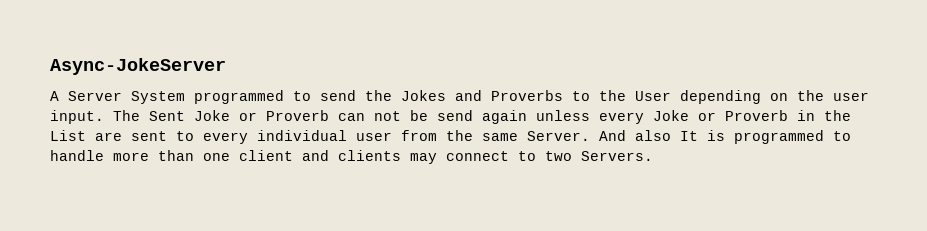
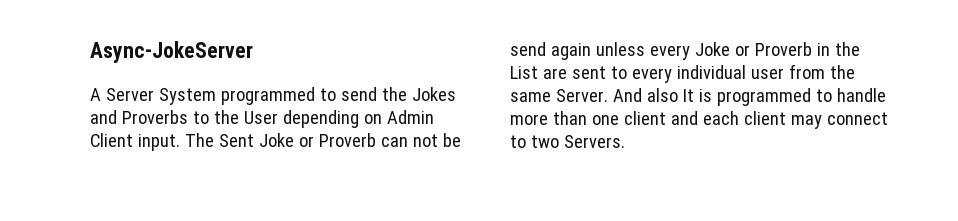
[797,90,869,101] the user -> [386,110,434,124] [90,133,133,147] Admin Client
[338,150,401,161] clients -> [702,111,786,125] each client

